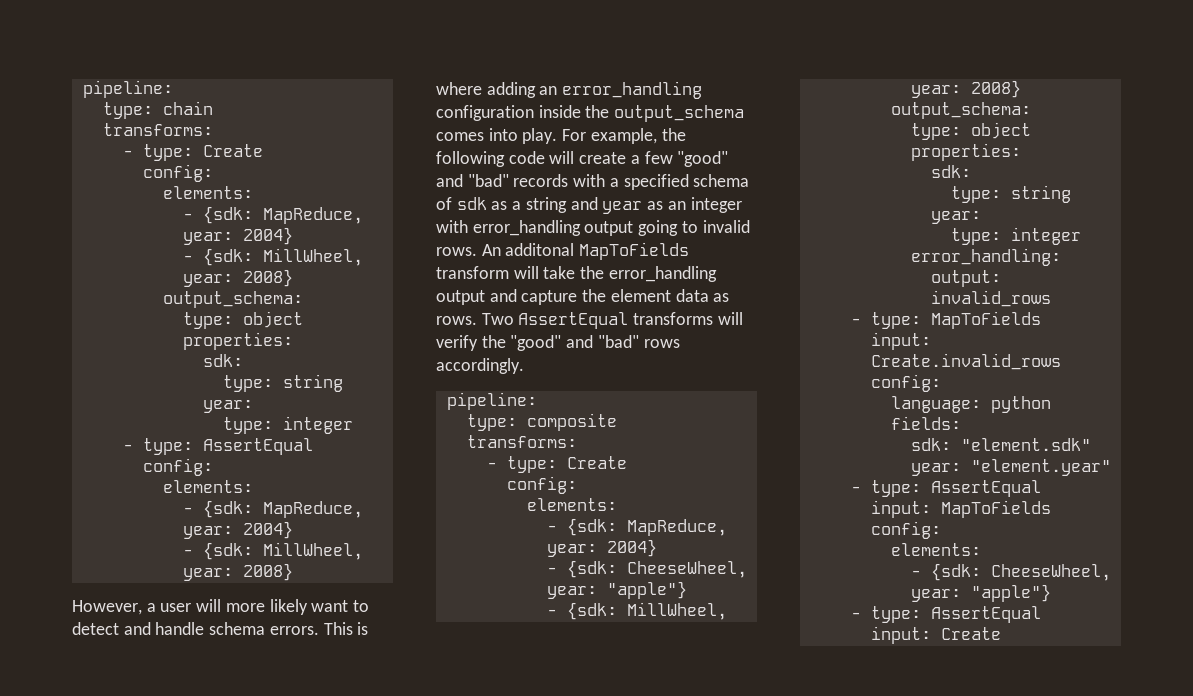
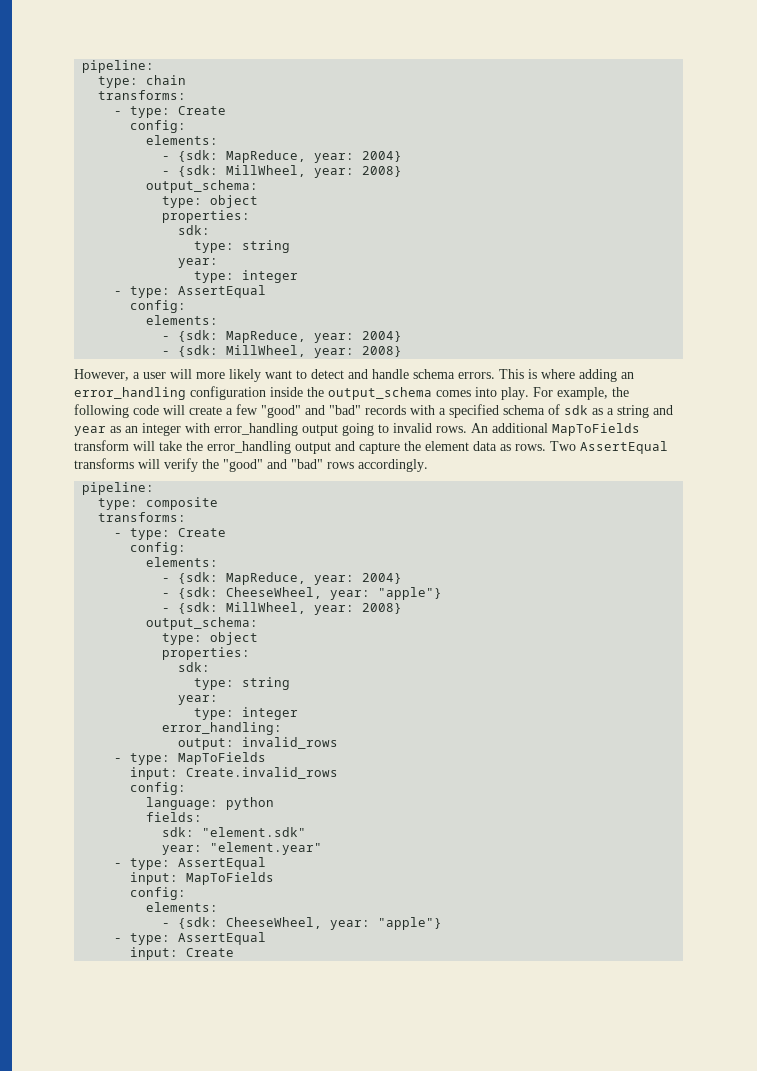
[505,243,575,256] additonal -> [492,423,548,433] additional

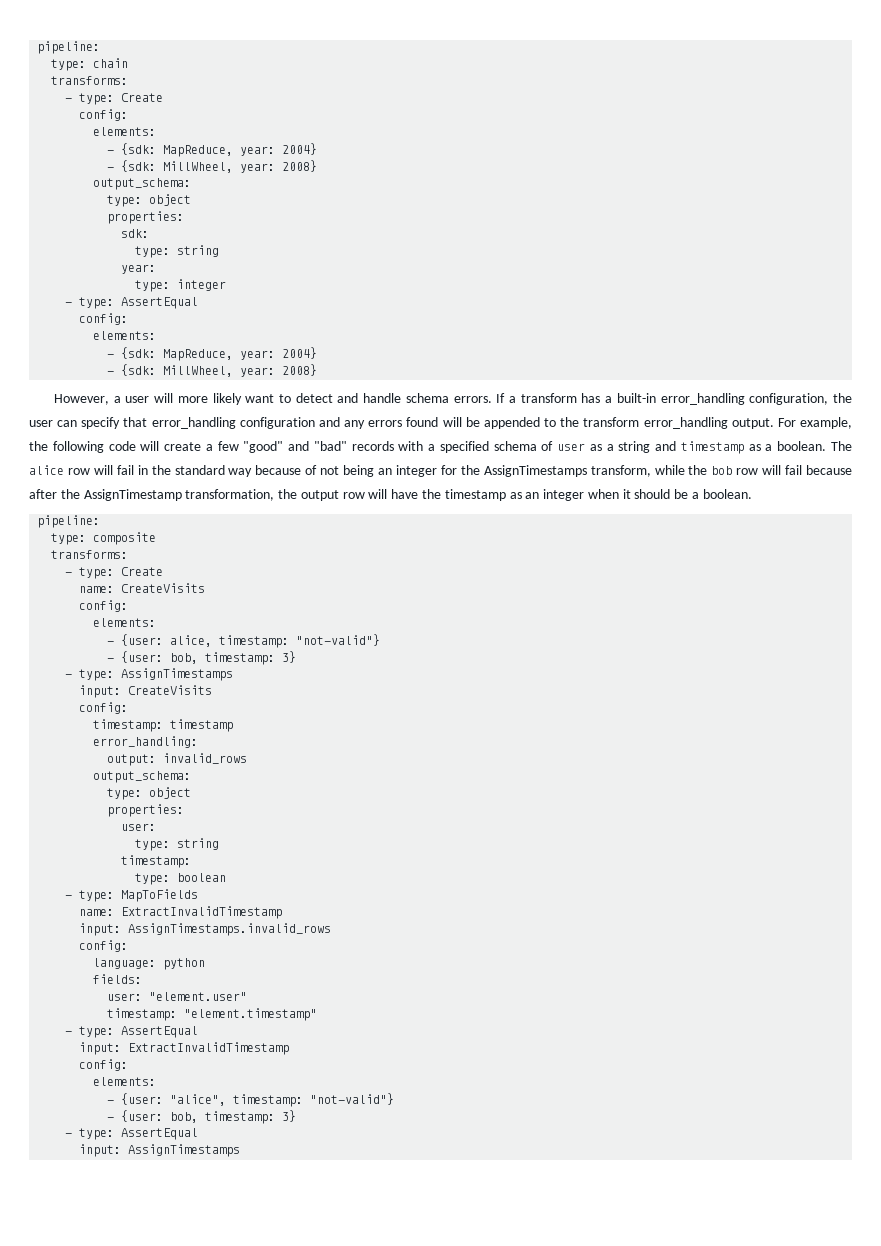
[499,369,634,382] [74,386,529,400] This is where adding an error_handling configuration inside the output_schema comes into play. -> [496,393,852,405] [29,417,774,429] If a transform has a built-in error_handling configuration, the user can specify that error_handling configuration and any errors found will be appended to the transform error_handling output.
[564,405,588,415] sdk -> [557,443,586,451] user
[74,423,640,436] [74,440,668,454] [74,458,428,472] year as an integer with error_handling output going to invalid rows. An additional MapToFields transform will take the error_handling output and capture the element data as rows. Two AssertEqual transforms will verify the "good" and "bad" rows accordingly. -> [680,441,852,454] [29,465,852,477] [29,489,752,501] timestamp as a boolean. The alice row will fail in the standard way because of not being an integer for the AssignTimestamps transform, while the bob row will fail because after the AssignTimestamp transformation, the output row will have the timestamp as an integer when it should be a boolean.
[130,542,187,555] [146,557,219,567] [162,572,403,585] [162,587,443,600] [162,602,403,615] [146,617,259,630] [162,632,259,645] [162,647,251,660] [178,662,211,672] [194,677,291,690] [178,695,219,705] [194,707,299,720] [162,722,283,735] [178,737,339,750] // config: // elements: // - {sdk: MapReduce, year: 2004} // - {sdk: CheeseWheel, year: "apple"} // - {sdk: MillWheel, year: 2008} // output_schema: // type: object // properties: // sdk: // type: string // year: // type: integer // error_handling: // output: invalid_rows -> [79,583,206,593] [79,600,129,612] [93,618,157,627] [107,634,381,648] [107,651,297,665] [65,668,234,681] [79,685,213,698] [79,702,129,714] [93,719,234,732] [93,736,199,748] [107,753,248,766] [93,771,192,783] [107,787,192,800] [107,804,185,817] [121,823,157,831] [135,838,220,851] [121,855,192,868] [135,873,227,885] // name: CreateVisits // config: // elements: // - {user: alice, timestamp: "not-valid"} // - {user: bob, timestamp: 3} // - type: AssignTimestamps // input: CreateVisits // config: // timestamp: timestamp // error_handling: // output: invalid_rows // output_schema: // type: object // properties: // user: // type: string // timestamp: // type: boolean
[130,767,339,780] // input: Create.invalid_rows -> [79,906,283,919] [79,923,332,936] // name: ExtractInvalidTimestamp // input: AssignTimestamps.invalid_rows
[162,827,307,837] [162,842,323,855] [114,857,267,870] [130,872,275,885] [130,887,187,900] [146,902,219,912] [162,917,443,930] [114,932,267,945] [130,947,235,960] sdk: "element.sdk" // year: "element.year" // - type: AssertEqual // input: MapToFields // config: // elements: // - {sdk: CheeseWheel, year: "apple"} // - type: AssertEqual // input: Create -> [107,992,248,1001] [107,1008,318,1021] [65,1026,199,1038] [79,1042,290,1055] [79,1059,129,1071] [93,1077,157,1086] [107,1093,395,1107] [107,1110,297,1124] [65,1128,199,1140] [79,1144,241,1157] user: "element.user" // timestamp: "element.timestamp" // - type: AssertEqual // input: ExtractInvalidTimestamp // config: // elements: // - {user: "alice", timestamp: "not-valid"} // - {user: bob, timestamp: 3} // - type: AssertEqual // input: AssignTimestamps

